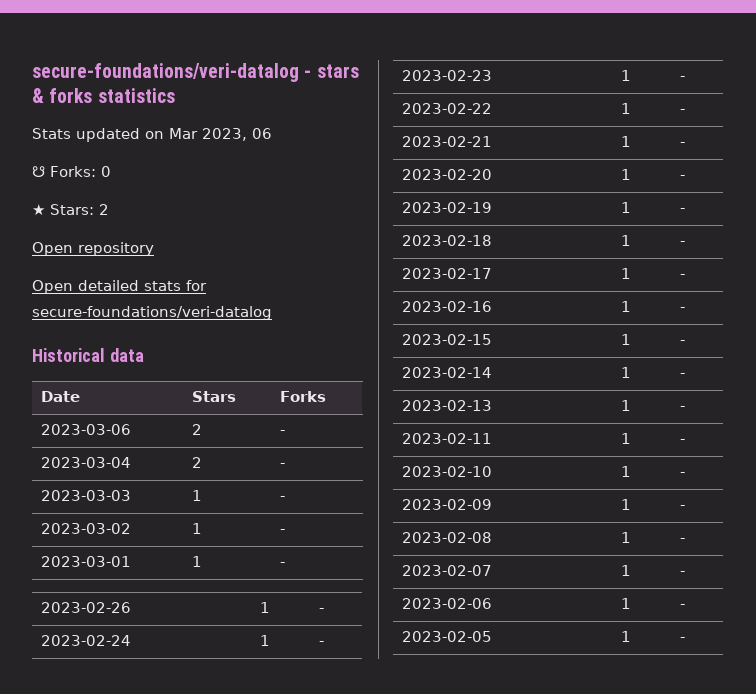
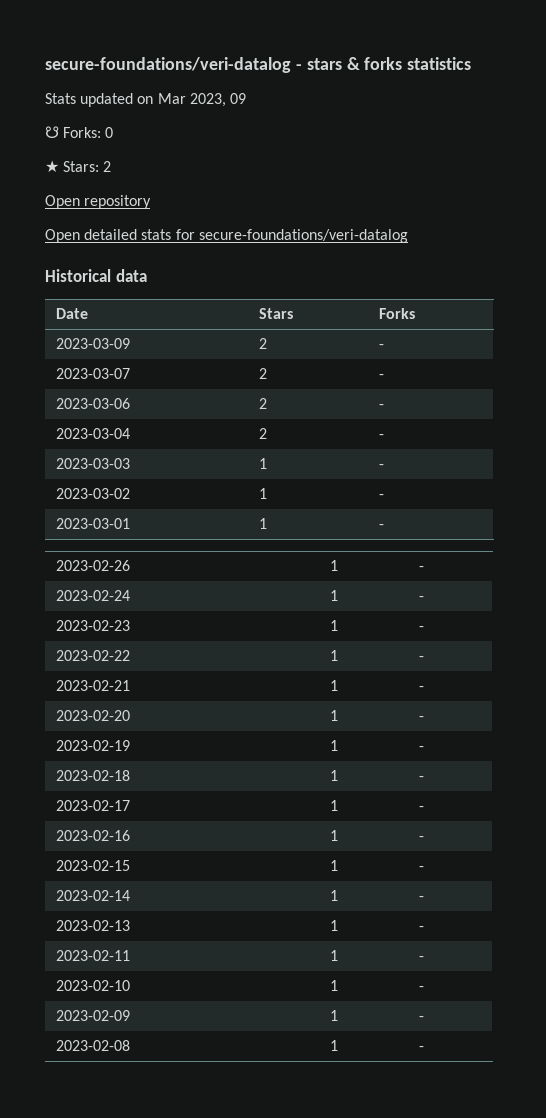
[252,128,272,139] 06 -> [229,93,246,104] 09
(327, 396) none -> [56,338,131,349] [259,338,268,349] [379,344,385,349] [56,368,131,379] [259,368,268,379] [379,374,385,379] // 2023-03-09 | 2 | - // 2023-03-07 | 2 | -
[402,565,493,576] [621,565,632,576] [680,571,686,576] [402,598,493,609] [621,598,632,609] [680,604,686,609] [402,631,493,642] [621,631,632,642] [680,637,686,642] // 2023-02-07 | 1 | - // 2023-02-06 | 1 | - // 2023-02-05 | 1 | - -> (425, 1048) none

